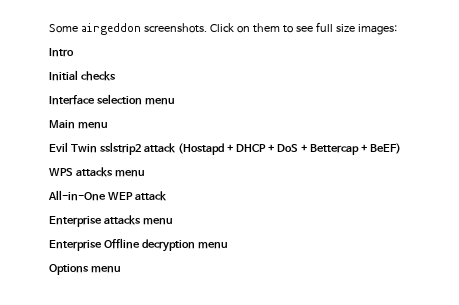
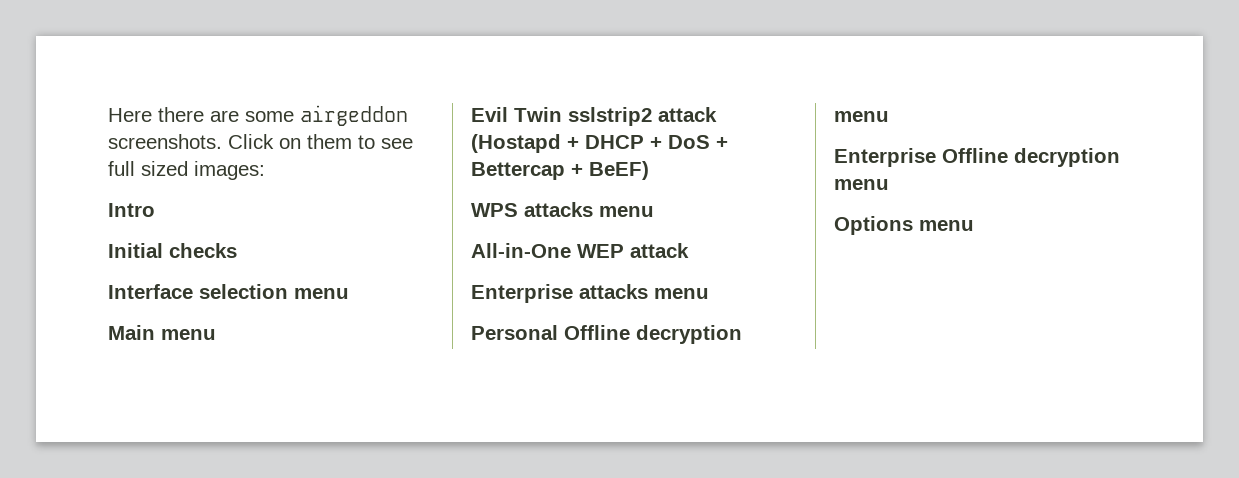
[49,24,78,33] Some -> [108,107,294,122] Here there are some
[335,24,355,32] size -> [141,161,188,176] sized
(173, 221) none -> [471,325,742,344] [834,111,889,122] // Personal Offline decryption menu

